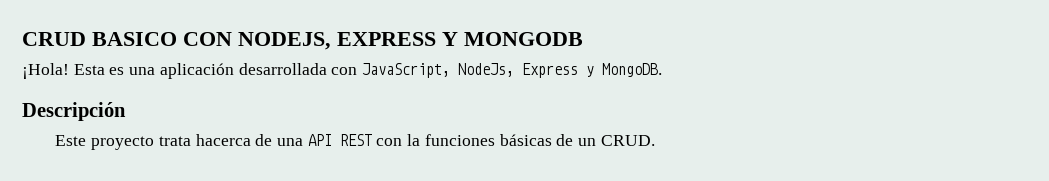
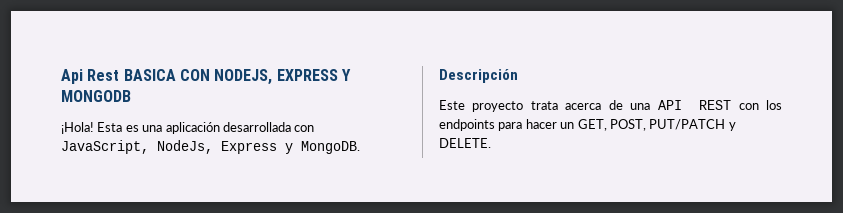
[22,32,177,46] CRUD BASICO -> [61,69,176,84] Api Rest BASICA
[195,134,251,146] hacerca -> [565,103,602,110] acerca
[407,134,655,146] la funciones básicas de un CRUD. -> [766,100,782,110] [439,119,736,131] [439,138,491,148] los endpoints para hacer un GET, POST, PUT/PATCH y DELETE.

